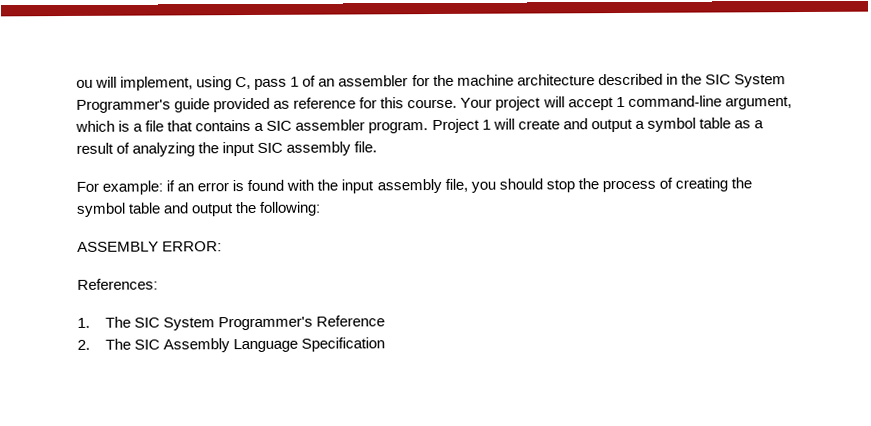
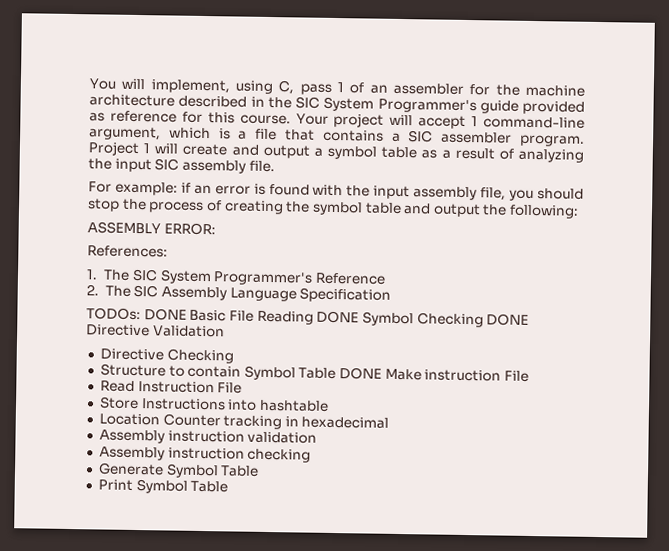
[76,79,93,88] ou -> [89,78,116,90] You
(386, 344) none -> [86,307,530,328] [86,324,225,338] [99,348,234,364] [99,363,530,382] [99,380,243,394] [98,396,329,412] [98,413,390,430] [98,429,318,444] [98,446,312,463] [97,462,260,479] [97,479,229,494] // TODOs: DONE Basic File Reading DONE Symbol Checking DONE Directive Validation // Directive Checking // Structure to contain Symbol Table DONE Make instruction File // Read Instruction File // Store Instructions into hashtable // Location Counter tracking in hexadecimal // Assembly instruction validation // Assembly instruction checking // Generate Symbol Table // Print Symbol Table

